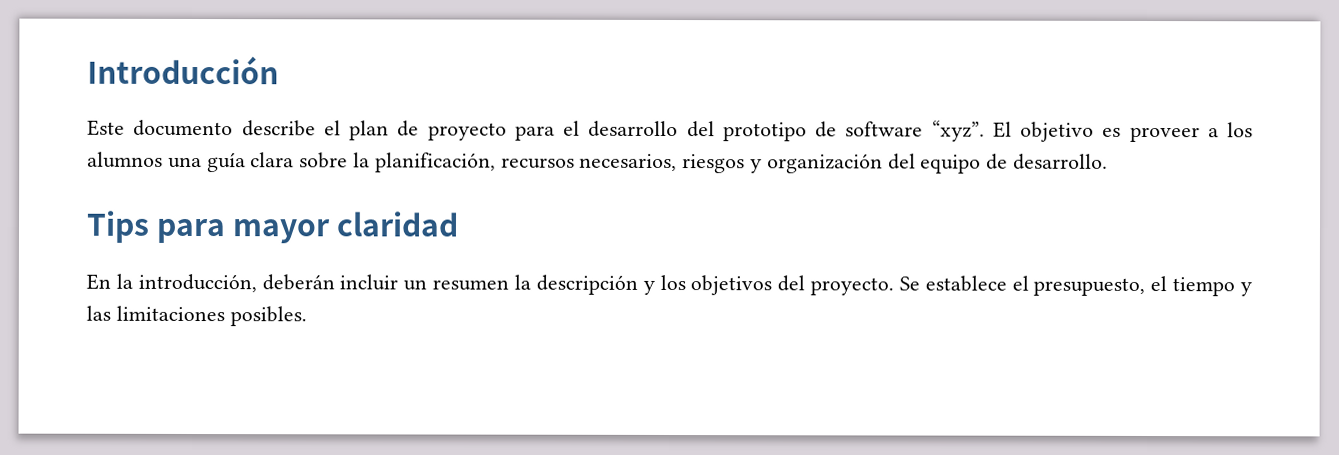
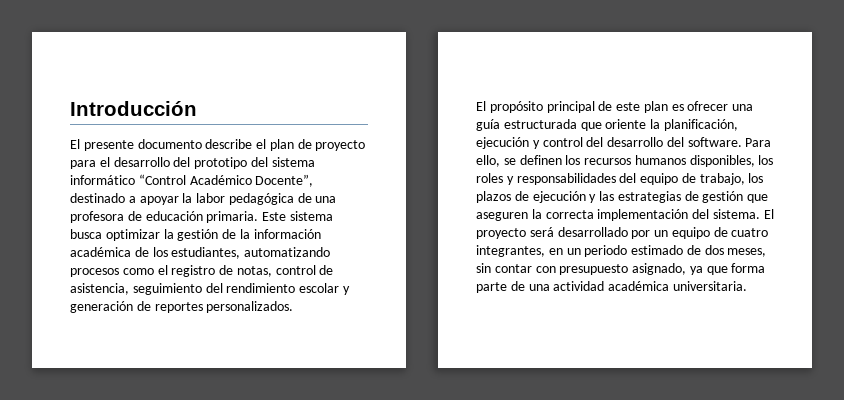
[87,119,125,136] Este -> [70,139,134,151] El presente
[815,120,1253,143] [87,151,1109,174] [86,210,460,244] [86,273,1252,297] [86,305,307,327] de software “xyz”. El objetivo es proveer a los alumnos una guía clara sobre la planificación, recursos necesarios, riesgos y organización del equipo de desarrollo. // Tips para mayor claridad // En la introducción, deberán incluir un resumen la descripción y los objetivos del proyecto. Se establece el presupuesto, el tiempo y las limitaciones posibles. -> [250,157,315,167] [70,174,314,187] [70,193,337,205] [70,211,333,223] [70,229,321,241] [70,247,331,259] [70,265,334,277] [70,283,350,295] [70,301,294,313] [476,101,754,113] [476,119,738,131] [476,137,772,149] [476,155,774,167] [476,173,764,185] [476,191,769,203] [476,209,774,221] [476,227,769,239] [476,245,767,257] [476,263,766,275] [476,281,747,293] del sistema informático “Control Académico Docente”, destinado a apoyar la labor pedagógica de una profesora de educación primaria. Este sistema busca optimizar la gestión de la información académica de los estudiantes, automatizando procesos como el registro de notas, control de asistencia, seguimiento del rendimiento escolar y generación de reportes personalizados. // El propósito principal de este plan es ofrecer una guía estructurada que oriente la planificación, ejecución y control del desarrollo del software. Para ello, se definen los recursos humanos disponibles, los roles y responsabilidades del equipo de trabajo, los plazos de ejecución y las estrategias de gestión que aseguren la correcta implementación del sistema. El proyecto será desarrollado por un equipo de cuatro integrantes, en un periodo estimado de dos meses, sin contar con presupuesto asignado, ya que forma parte de una actividad académica universitaria.

